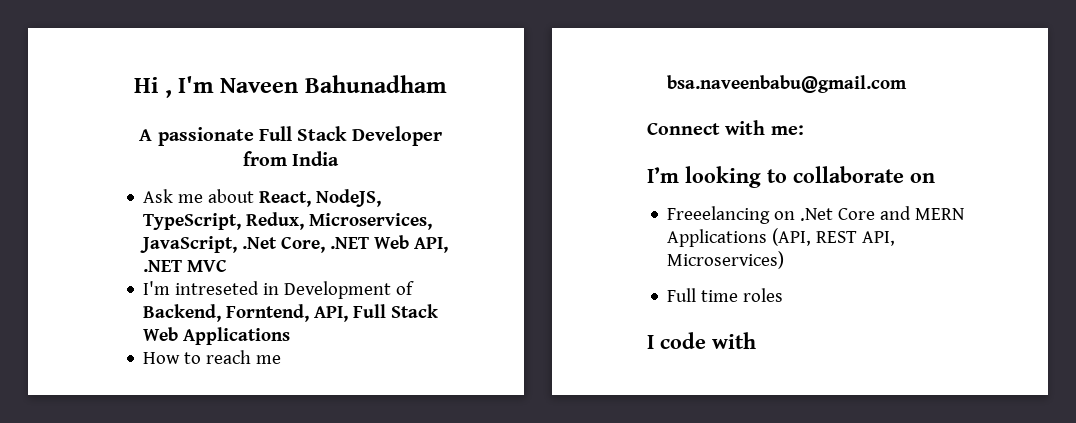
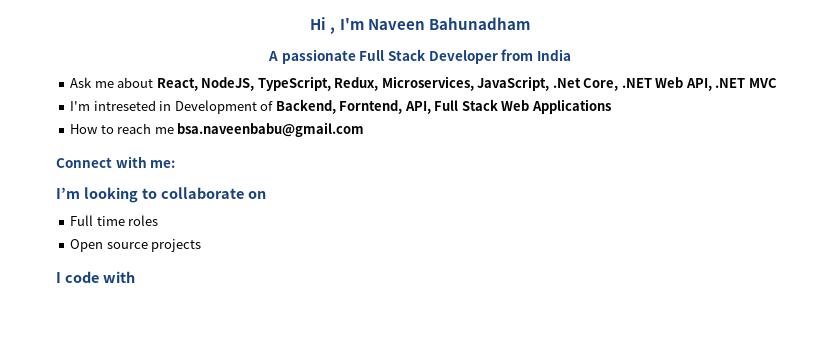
[667,206,965,224] [667,228,896,247] [667,251,785,269] // Freeelancing on .Net Core and MERN Applications (API, REST API, Microservices) -> (266, 195) none
(784, 295) none -> [70,239,202,252] // Open source projects

